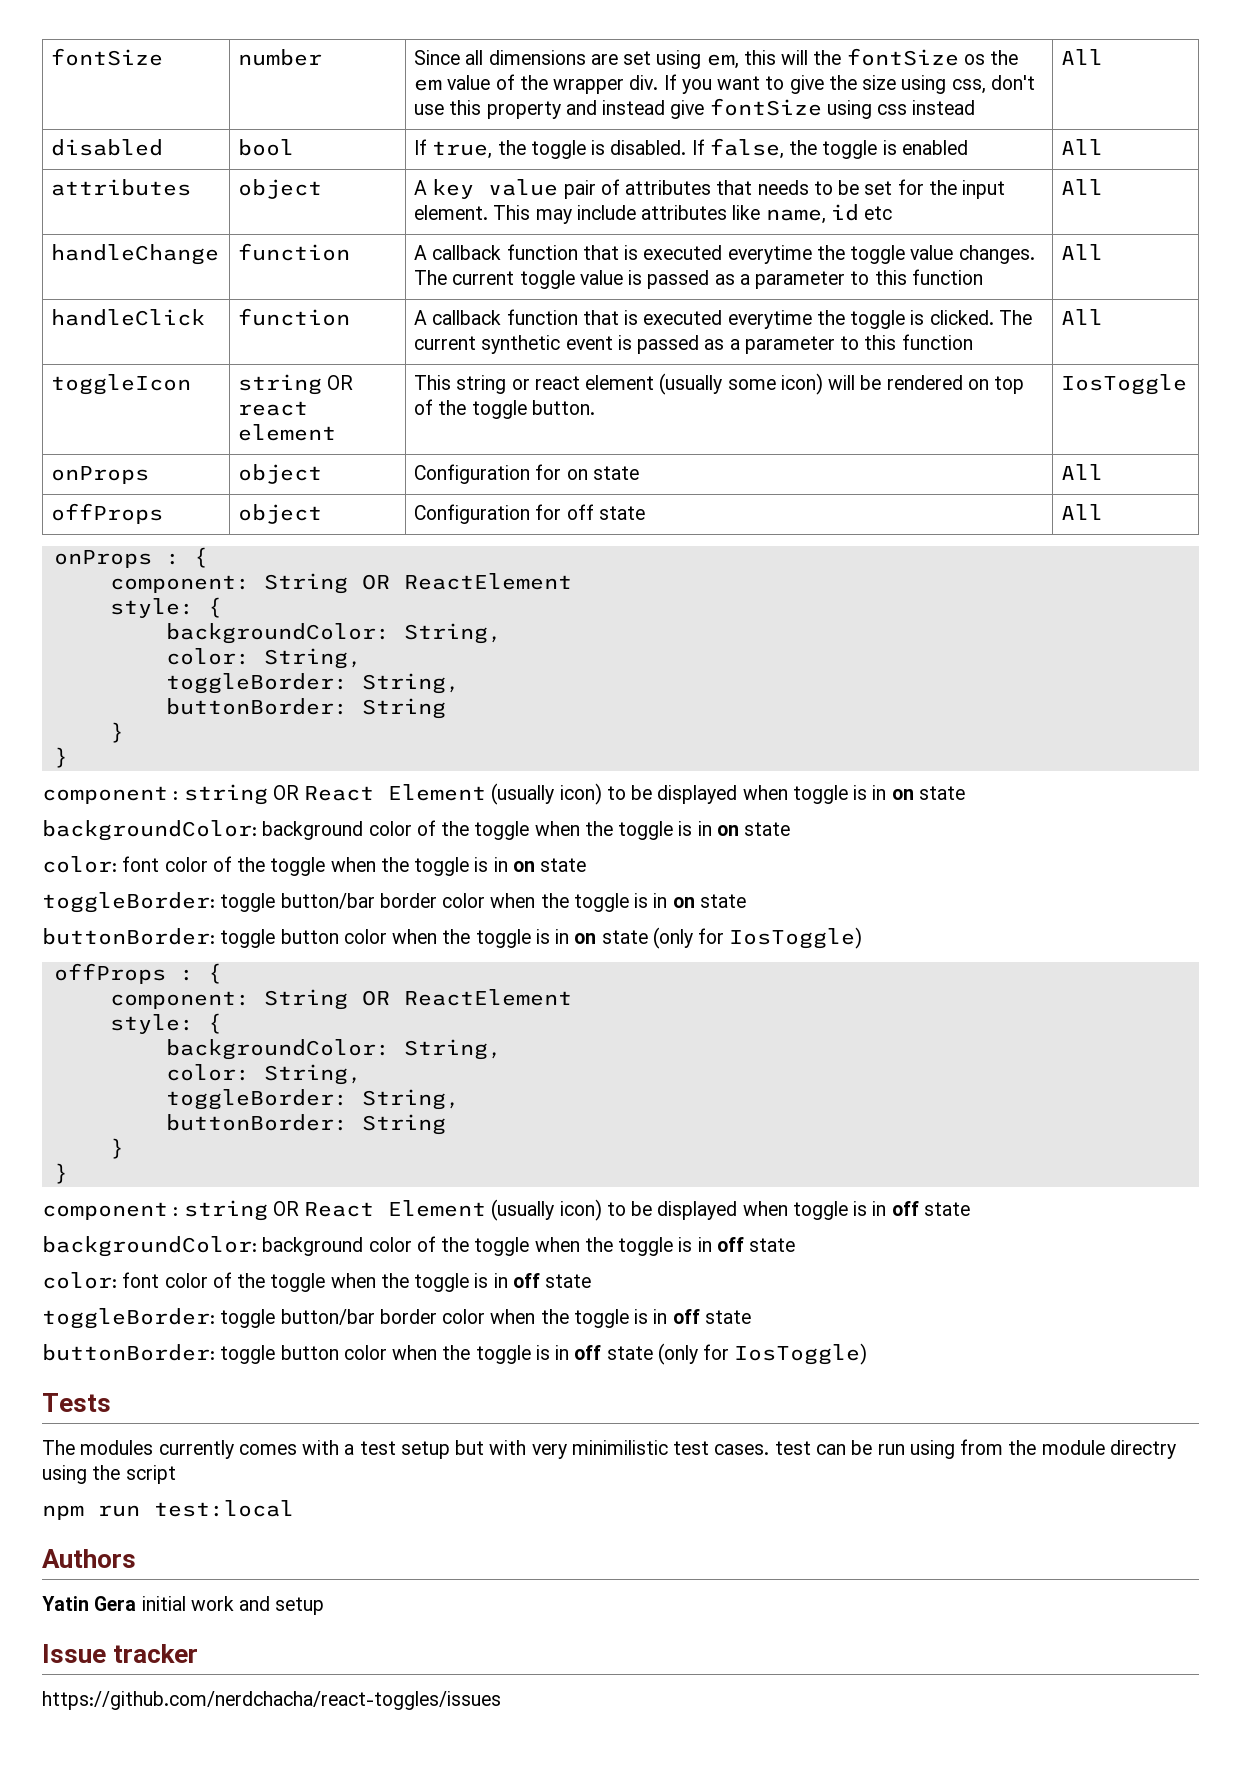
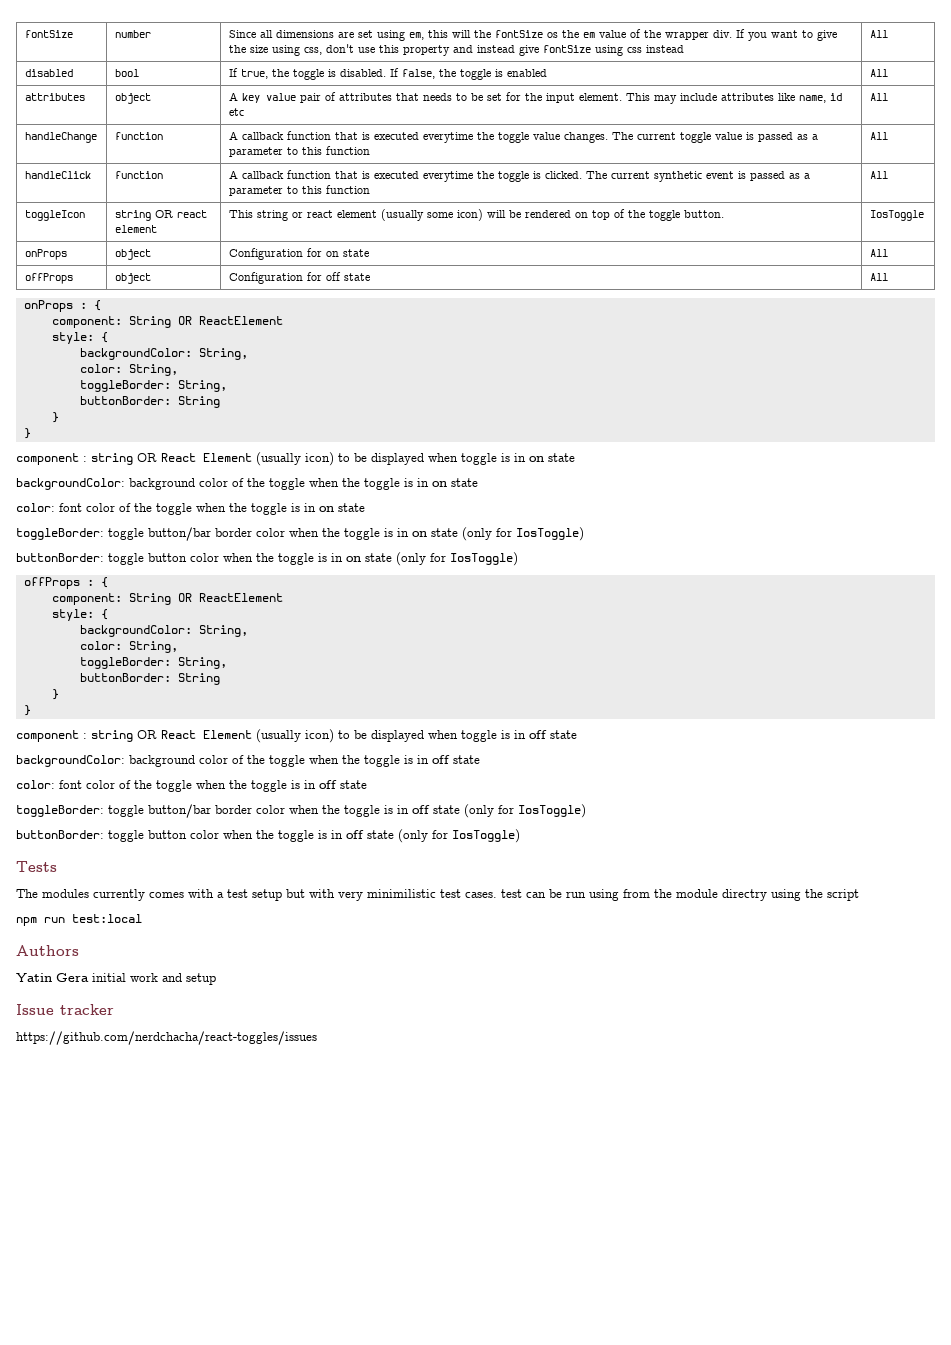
(746, 901) none -> [462,527,584,541] (only for IosToggle)
(751, 1317) none -> [464,804,586,818] (only for IosToggle)

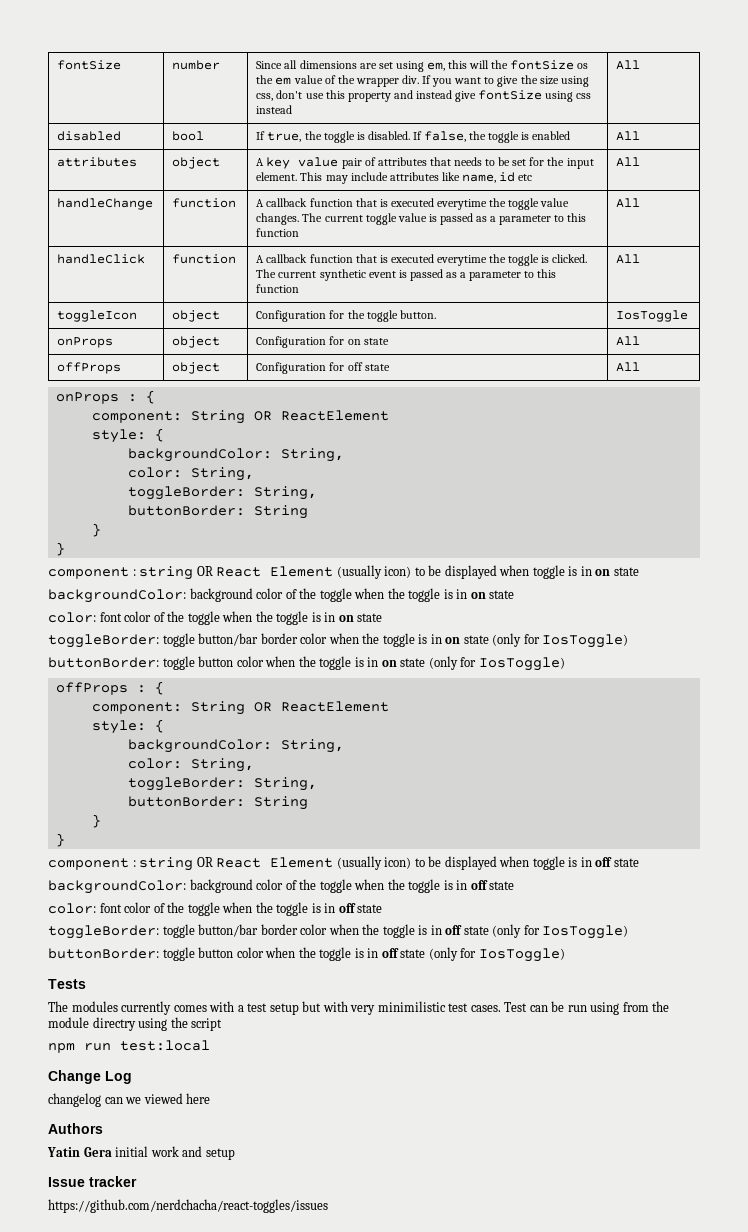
[114,210,207,221] [114,225,157,233] [228,209,625,221] string OR react element | This string or react element (usually some icon) will be rendered on top of -> [172,310,221,322] [256,310,345,322] object | Configuration for
[501,889,522,898] test -> [504,1002,528,1012] Test
(142, 918) none -> [48,1070,132,1084] [48,1093,211,1107] // Change Log // changelog can we viewed here

